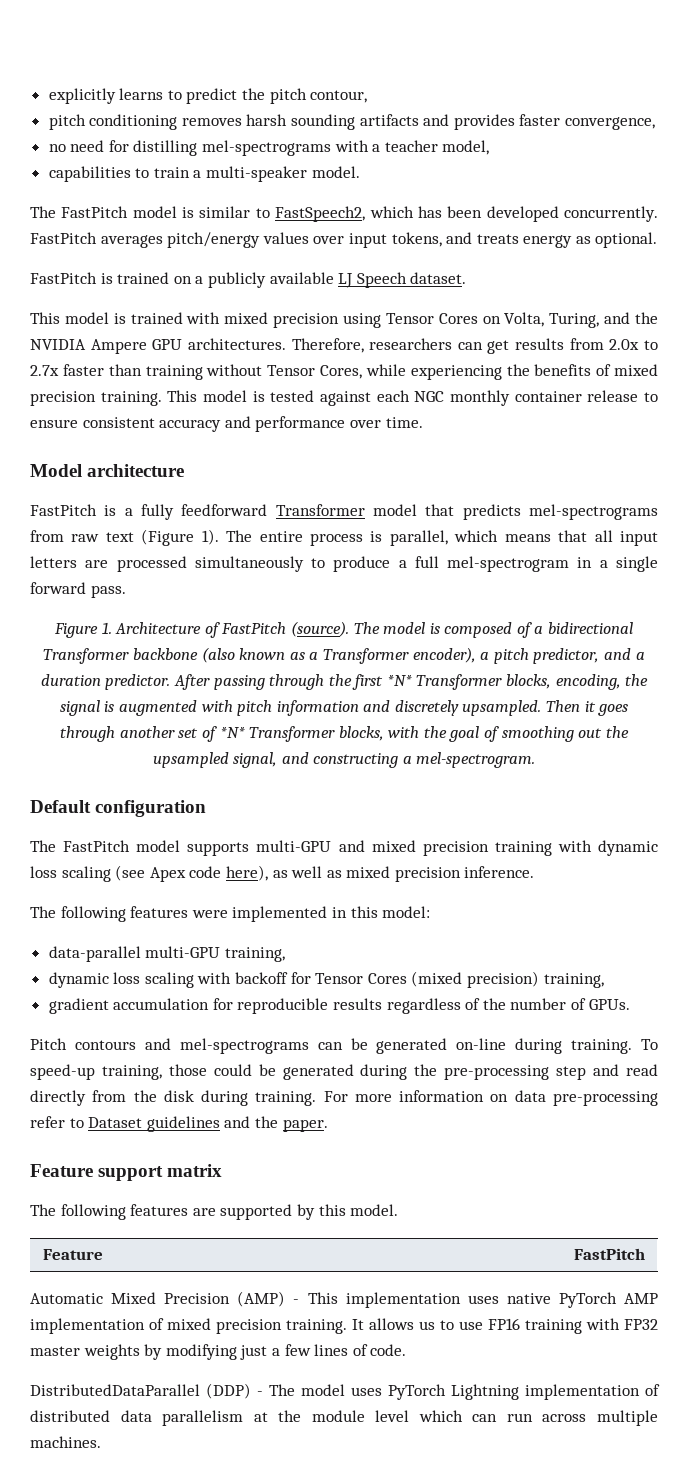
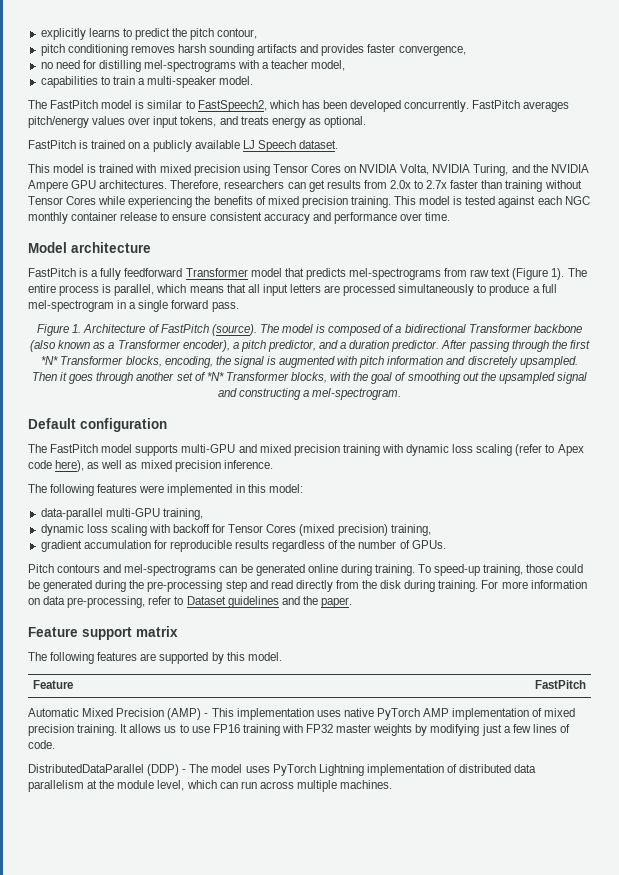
[504,312,545,327] Volta, -> [359,164,471,175] NVIDIA Volta, NVIDIA
[320,365,362,379] Cores, -> [66,196,97,205] Cores
[233,752,278,768] signal, -> [556,372,587,384] signal
[115,865,146,881] (see -> [515,444,555,456] (refer to
[456,1038,507,1050] on-line -> [307,564,338,573] online
[552,1091,658,1106] pre-processing -> [67,596,146,608] pre-processing,
[375,1410,410,1422] level -> [157,780,185,791] level,

